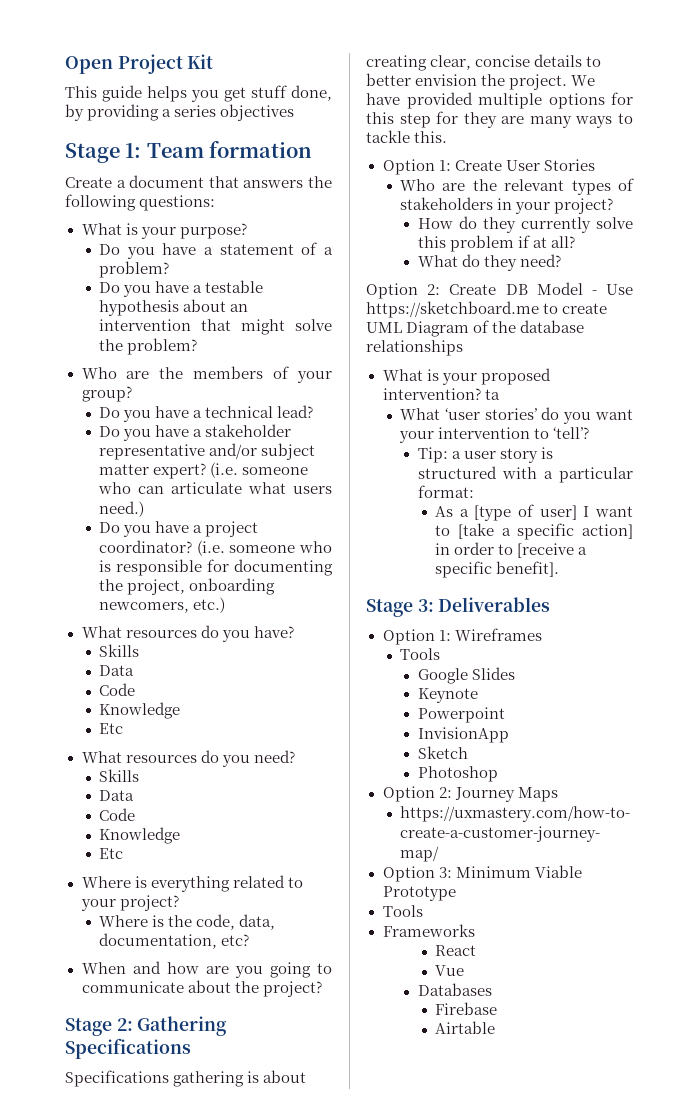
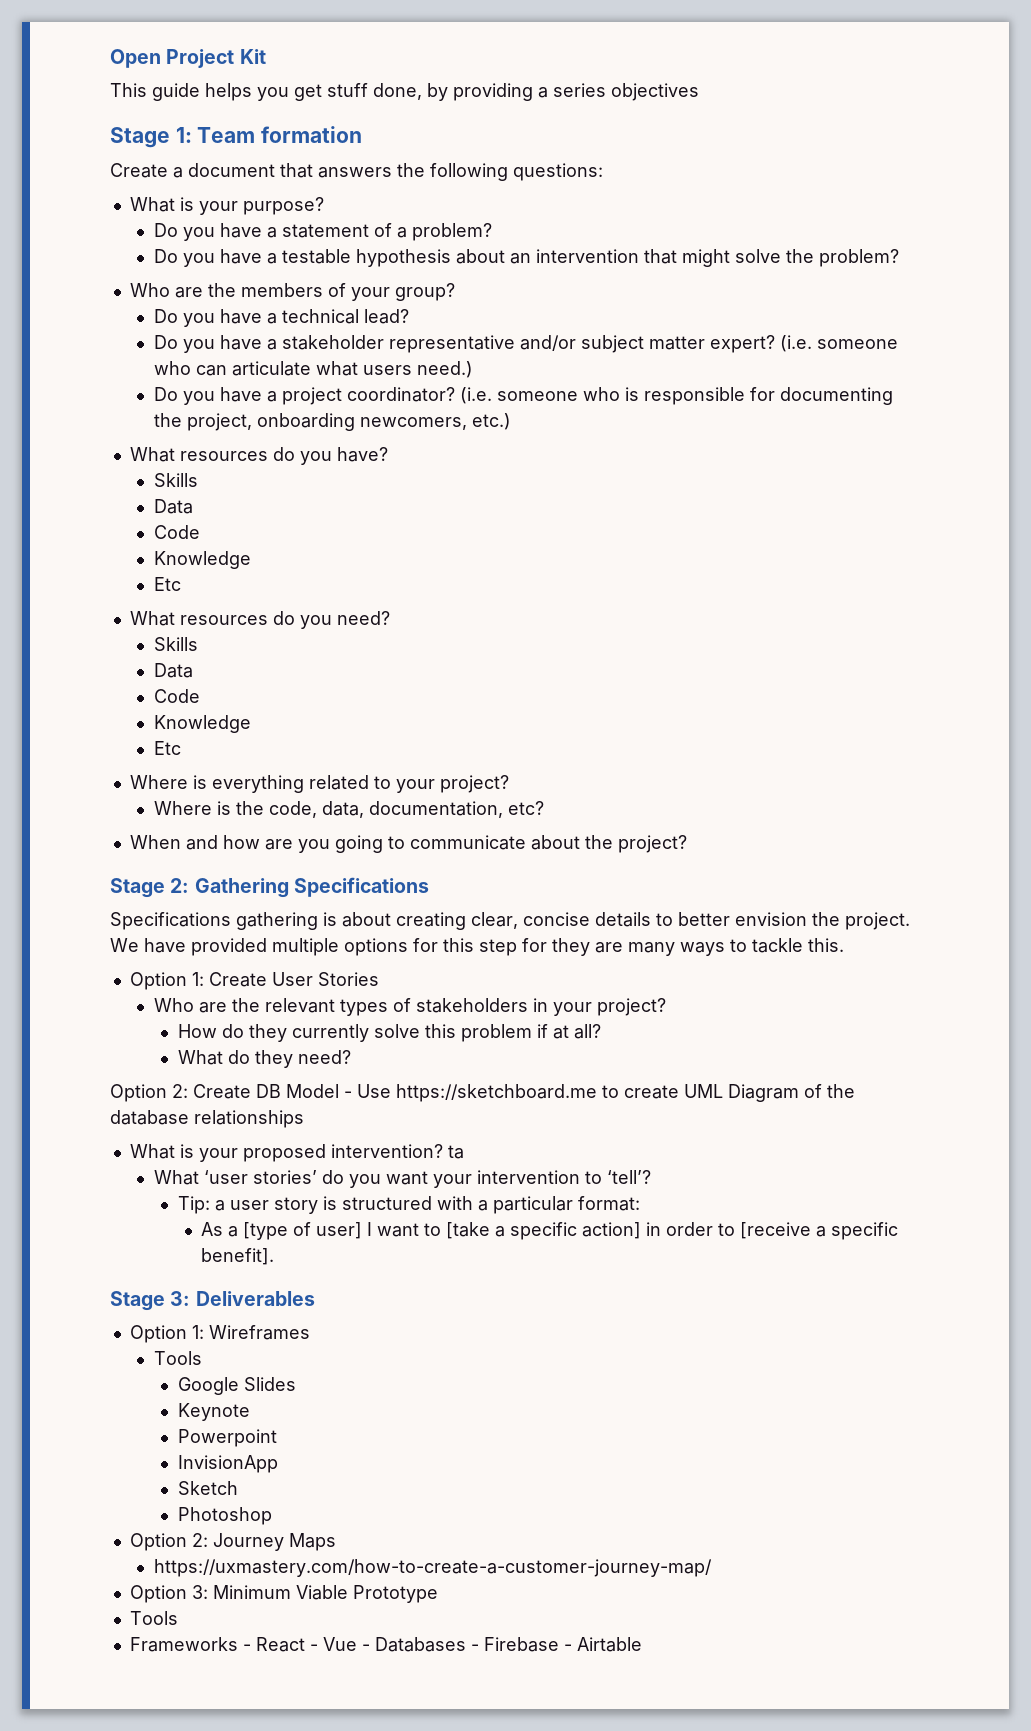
(475, 930) // -> [242,1644,251,1651] -
(477, 950) // -> [309,1644,318,1651] -
(465, 970) // -> [361,1644,370,1651] -
(492, 989) // -> [470,1644,479,1651] -
(498, 1008) // -> [563,1644,572,1651] -

